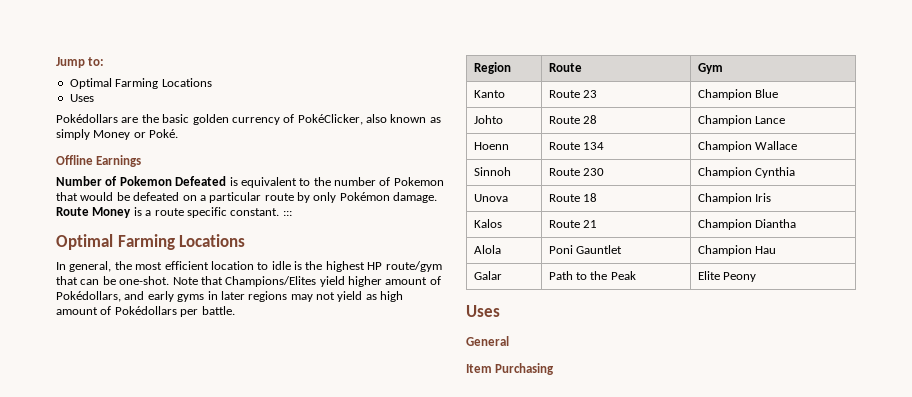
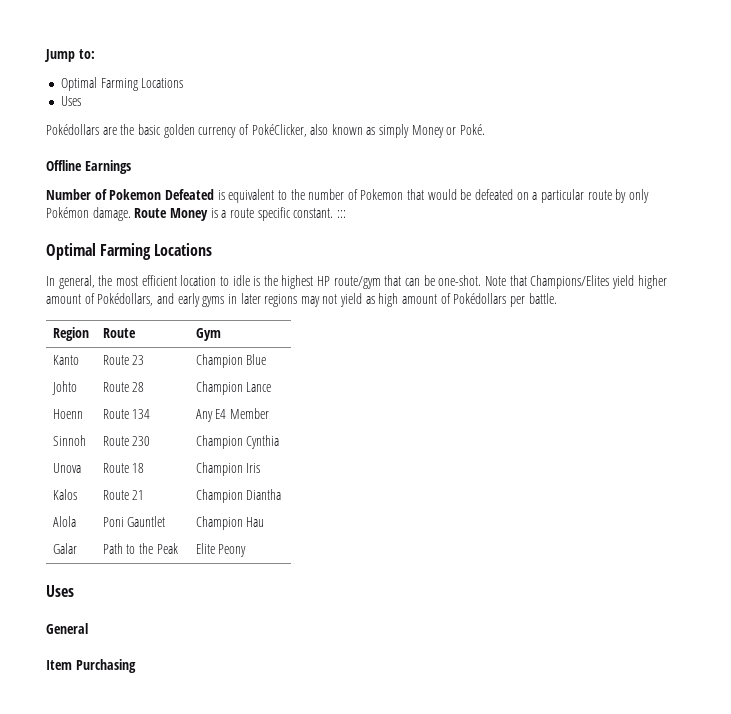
[697,141,798,152] Champion Wallace -> [195,408,270,422] Any E4 Member

